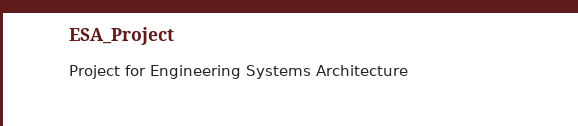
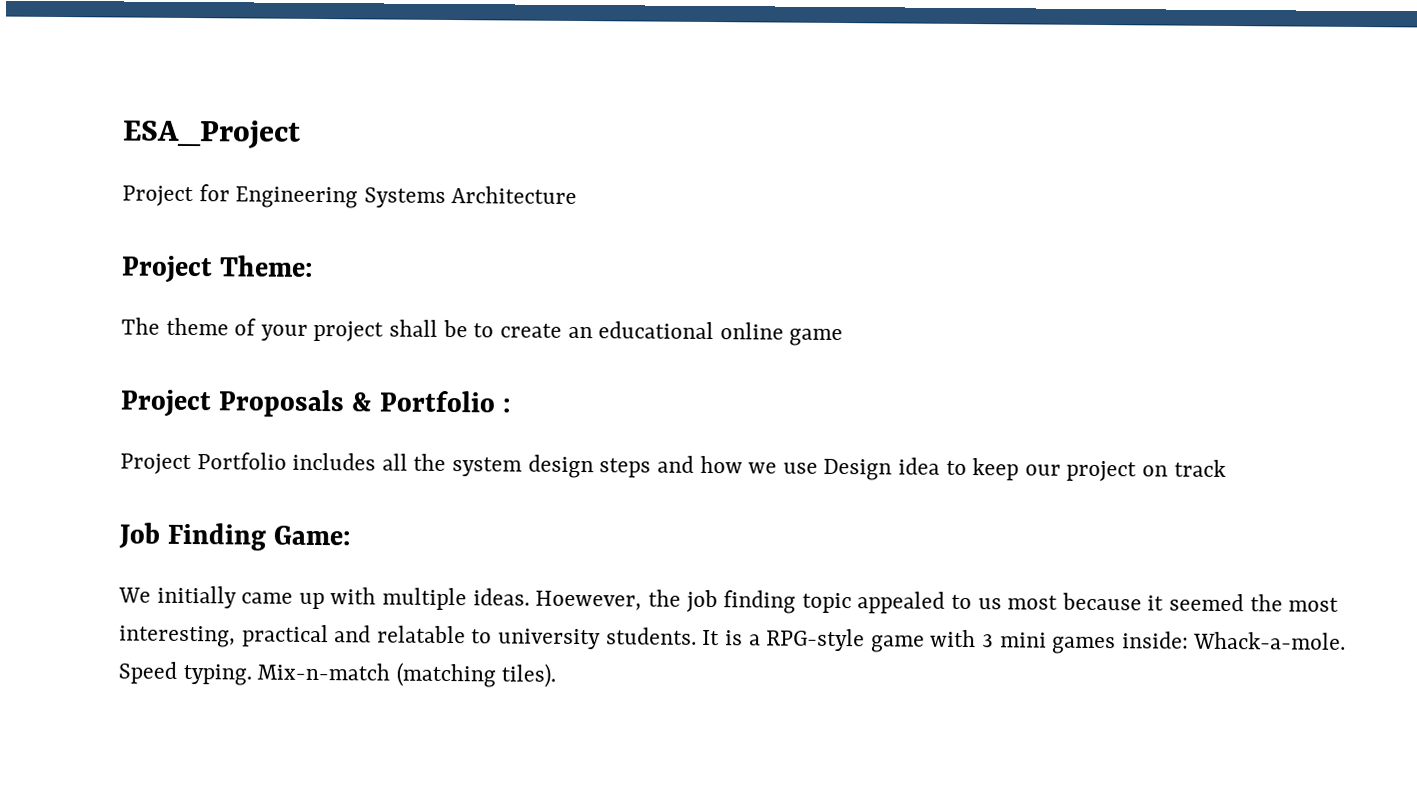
(408, 70) none -> [121,255,315,284] [121,317,844,347] [120,389,511,418] [120,452,1226,482] [118,522,352,551] [118,585,1340,614] [119,624,1347,655] [118,661,557,688] // Project Theme: // The theme of your project shall be to create an educational online game // Project Proposals & Portfolio : // Project Portfolio includes all the system design steps and how we use Design idea to keep our project on track // Job Finding Game: // We initially came up with multiple ideas. Hoewever, the job finding topic appealed to us most because it seemed the most interesting, practical and relatable to university students. It is a RPG-style game with 3 mini games inside: Whack-a-mole. Speed typing. Mix-n-match (matching tiles).

